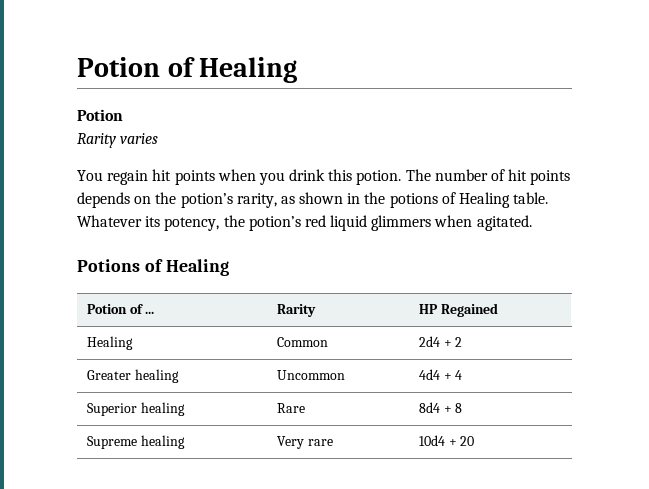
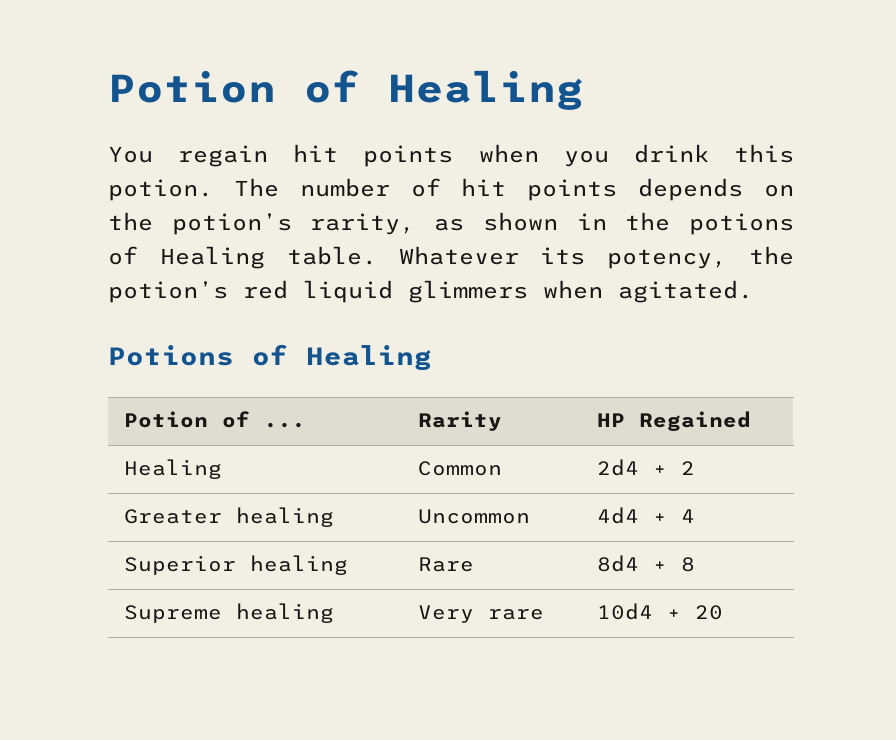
[77,109,123,121] [77,133,159,148] // Potion // Rarity varies -> (584, 90) none

